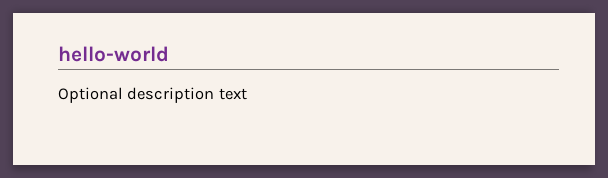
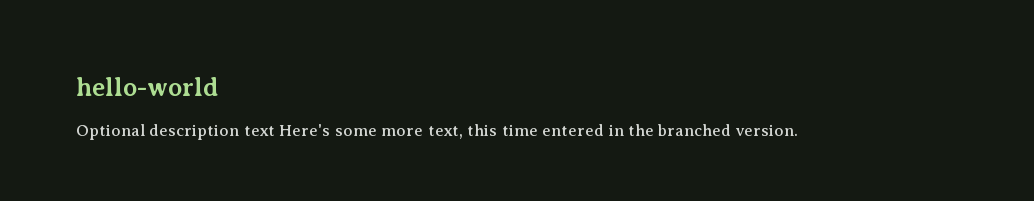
(247, 94) none -> [279,124,798,139] Here's some more text, this time entered in the branched version.

